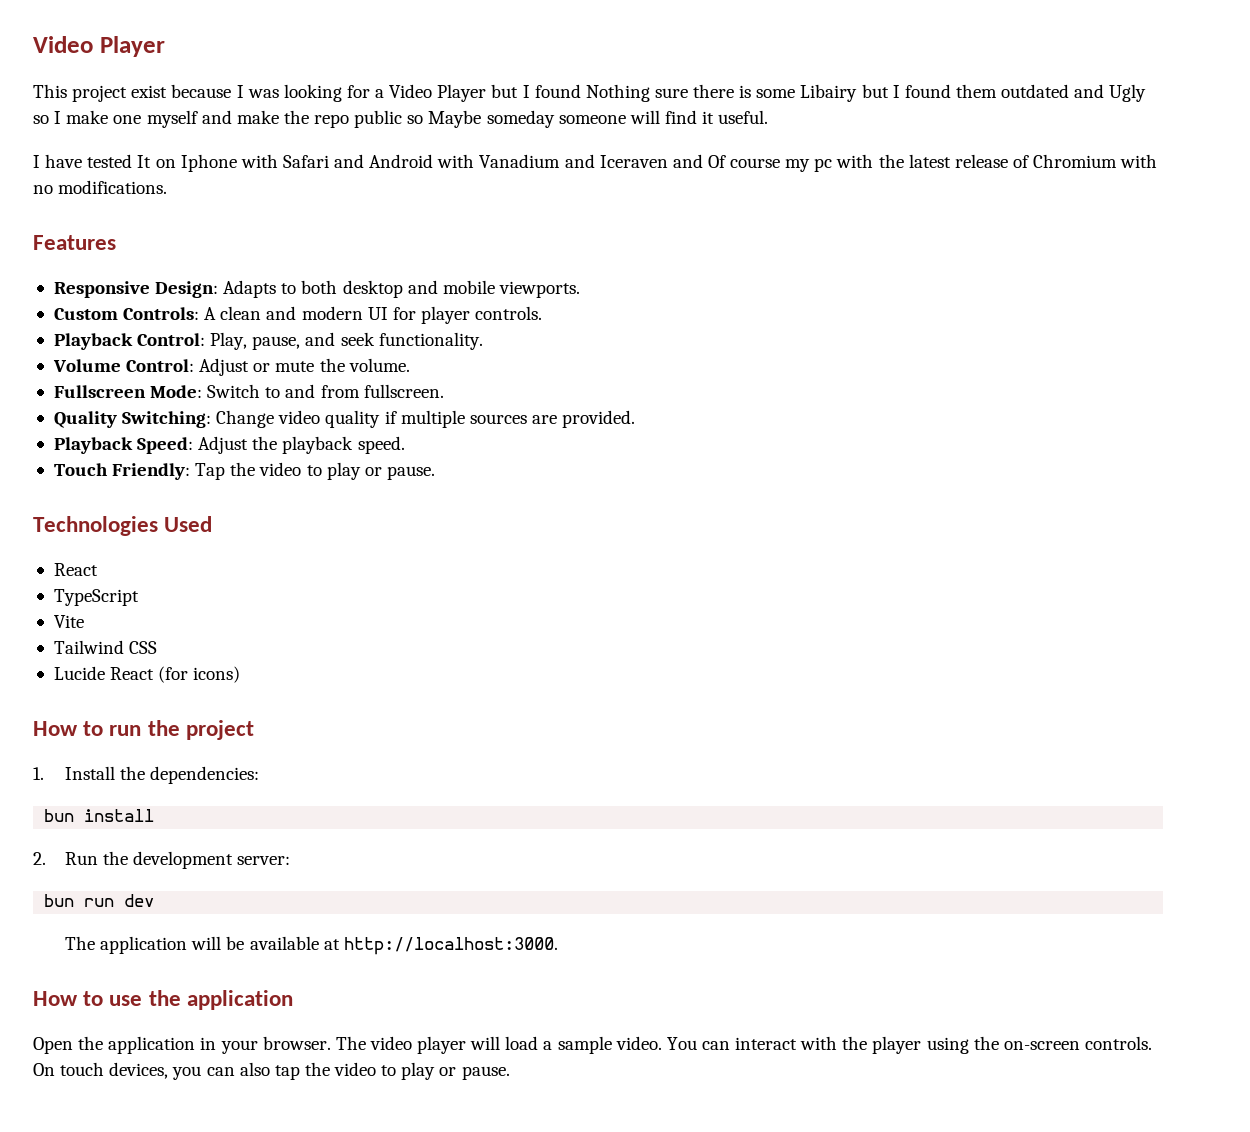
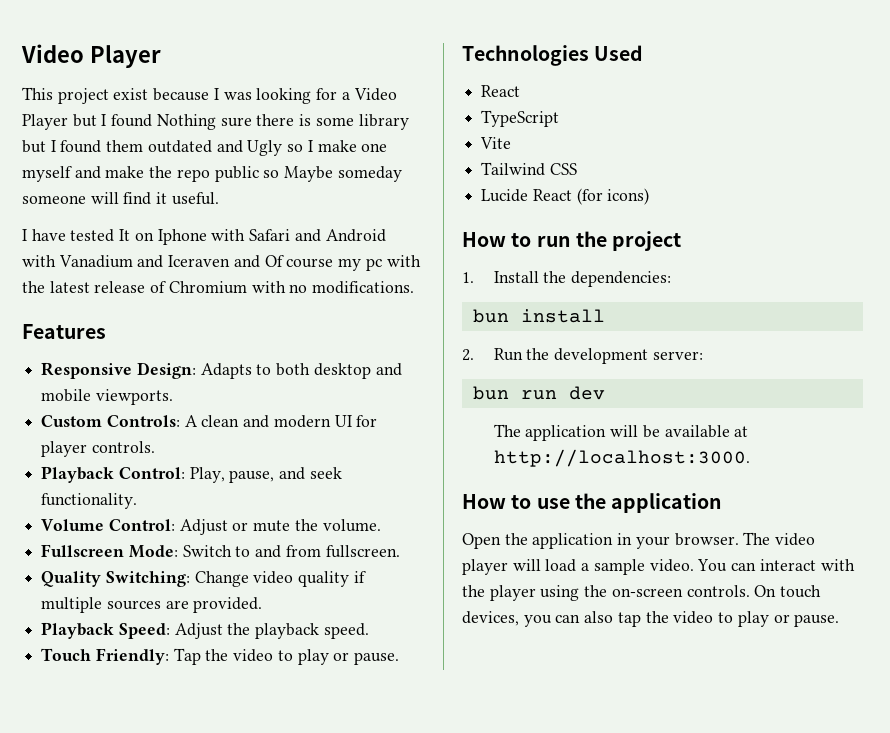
[800,84,858,102] Libairy -> [358,114,409,130] library

